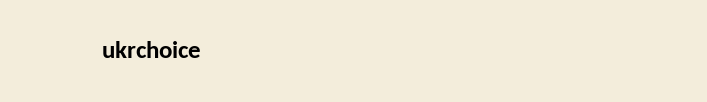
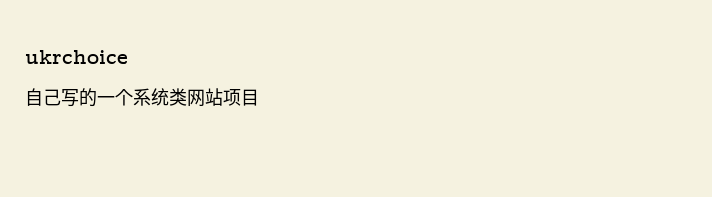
(201, 49) none -> [25,88,259,107] // 自己写的一个系统类网站项目

